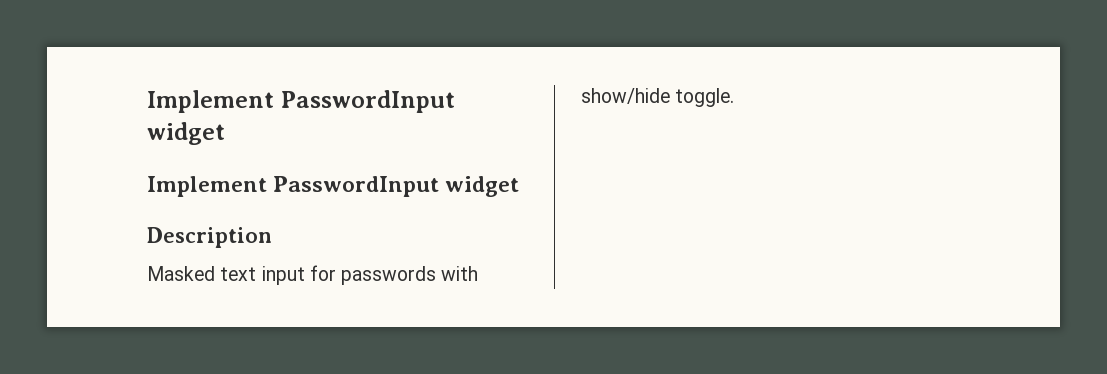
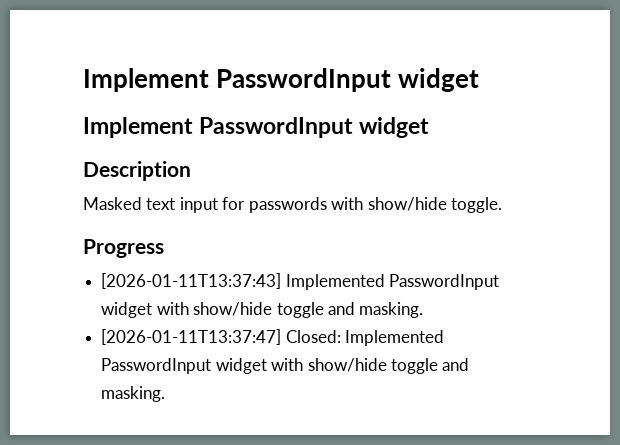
(735, 97) none -> [83,239,164,258] [101,273,500,290] [101,302,424,318] [101,329,445,346] [101,358,470,374] [101,386,166,402] // Progress // [2026-01-11T13:37:43] Implemented PasswordInput widget with show/hide toggle and masking. // [2026-01-11T13:37:47] Closed: Implemented PasswordInput widget with show/hide toggle and masking.

